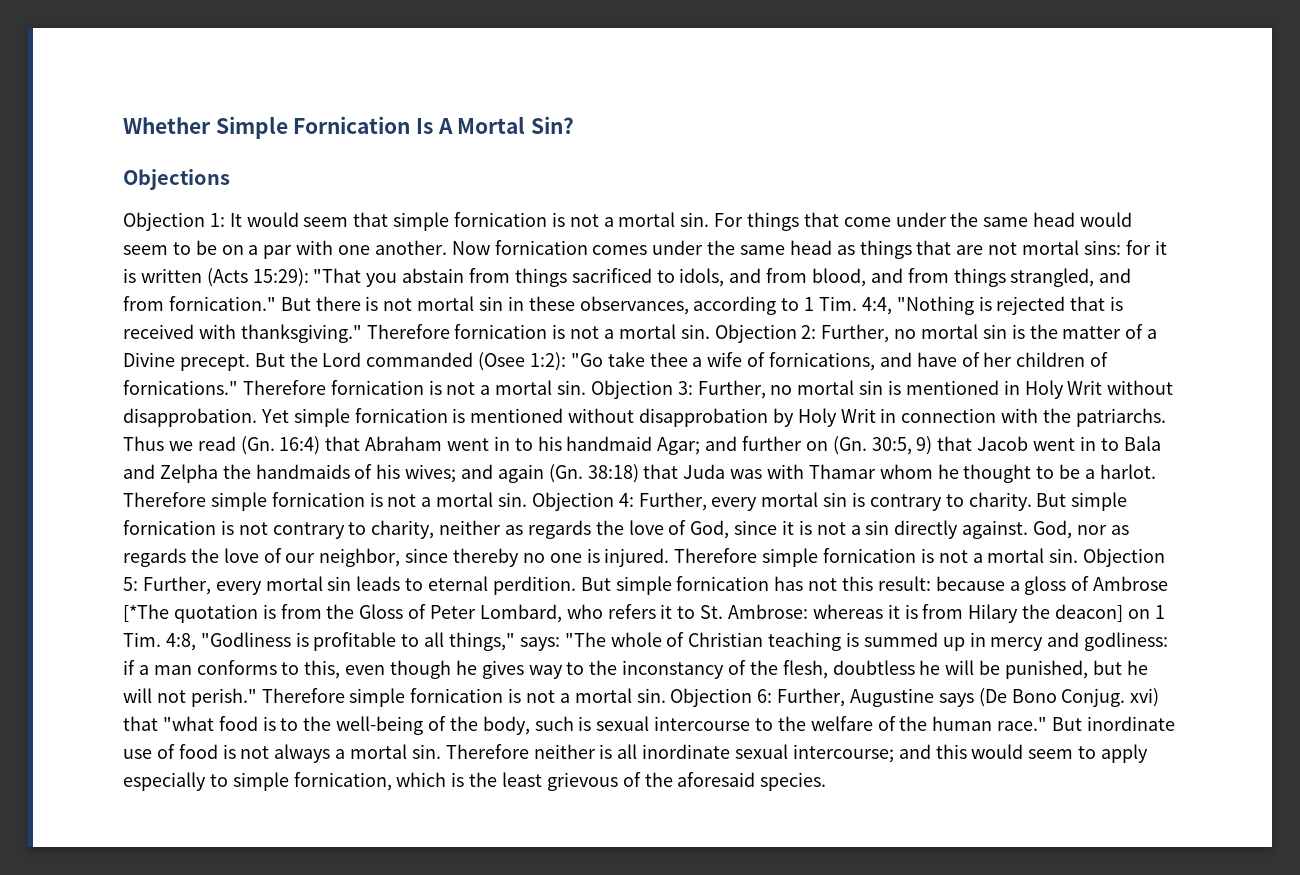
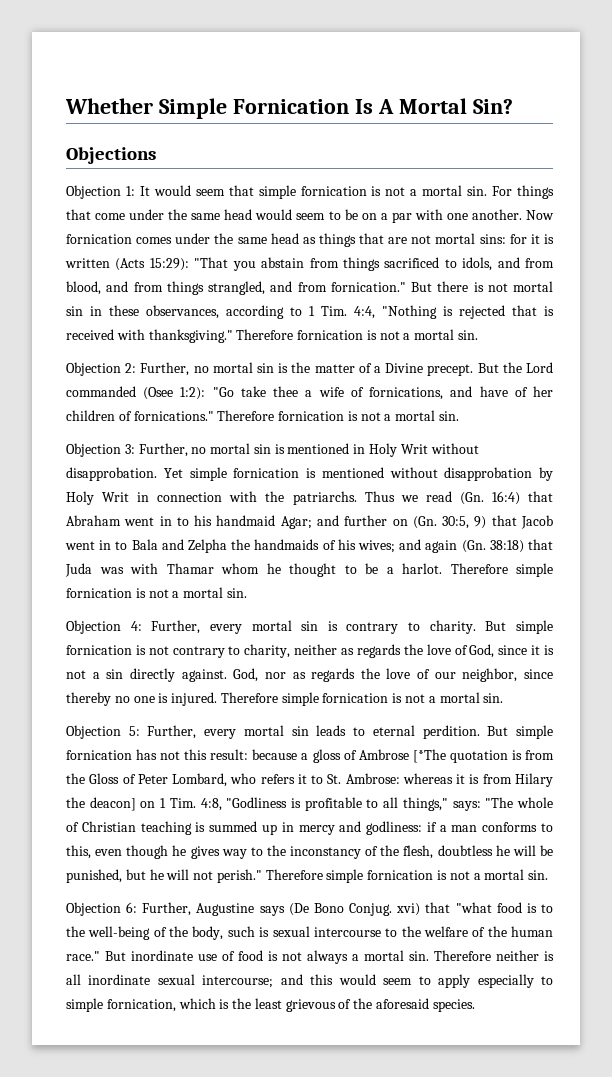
(710, 331) none -> (479, 335) //
(587, 387) none -> (460, 416) //
(528, 499) none -> (247, 593) //
(1079, 555) none -> (504, 698) //
(666, 695) none -> (549, 875) //

